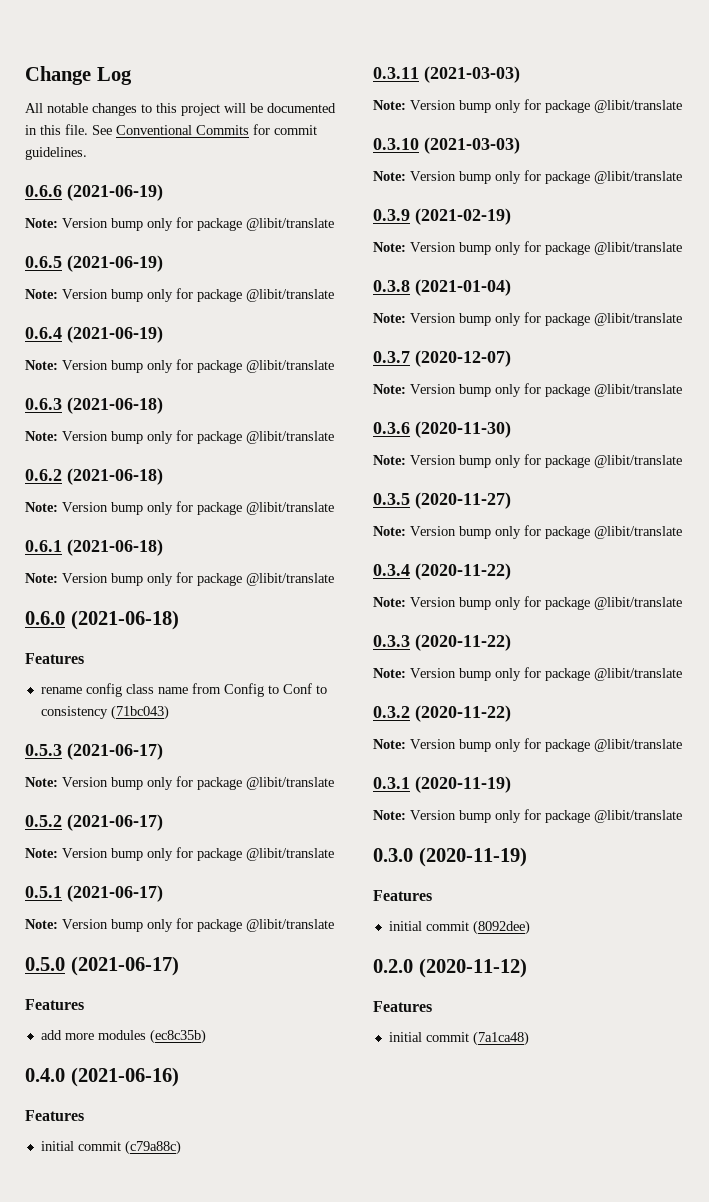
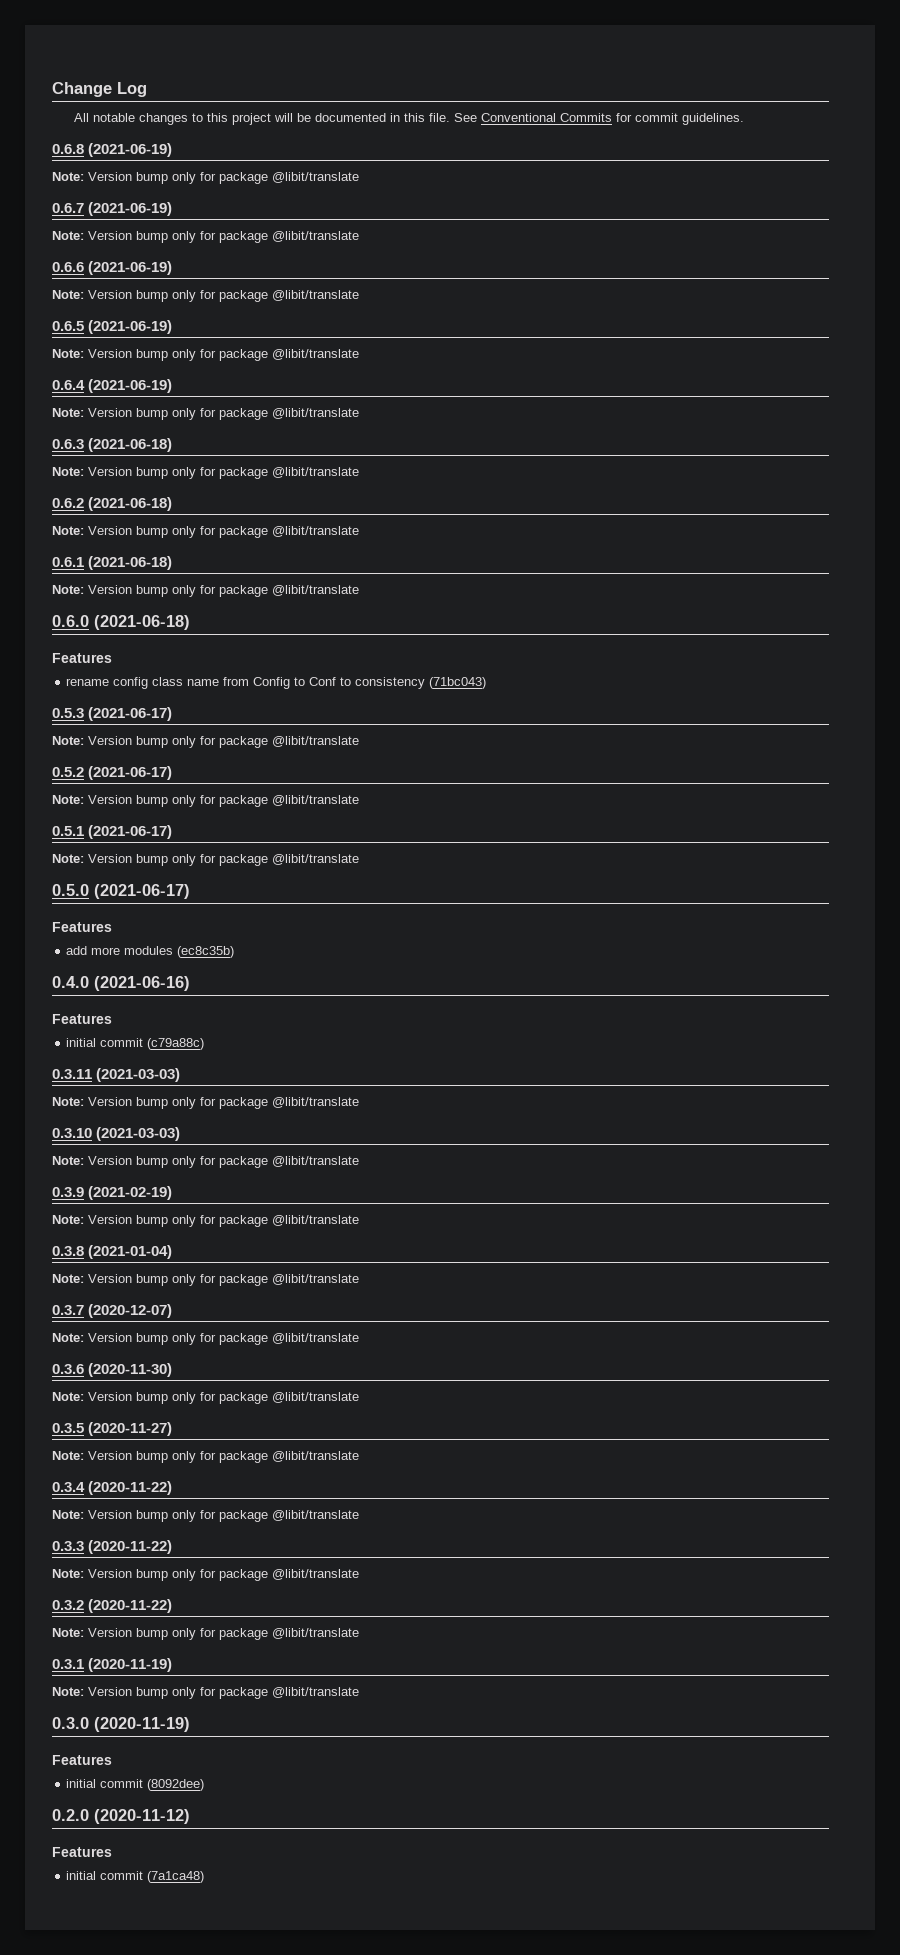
(87, 153) none -> [52,143,173,157] [52,172,359,184] [52,202,173,216] [52,231,359,243] // 0.6.8 (2021-06-19) // Note: Version bump only for package @libit/translate // 0.6.7 (2021-06-19) // Note: Version bump only for package @libit/translate

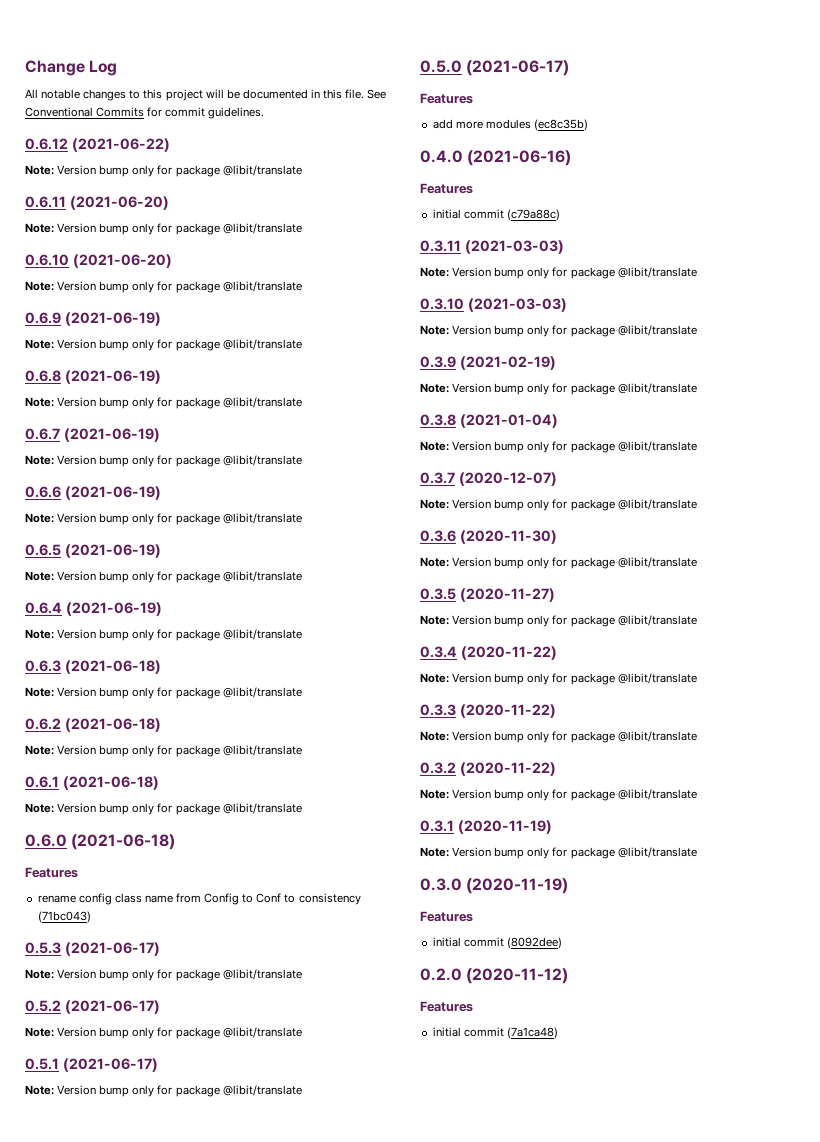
(745, 119) none -> [25,138,170,152] [25,165,302,177] [25,196,169,210] [25,223,302,235] [25,254,172,268] [25,281,302,293] [25,312,161,326] [25,339,302,351] // 0.6.12 (2021-06-22) // Note: Version bump only for package @libit/translate // 0.6.11 (2021-06-20) // Note: Version bump only for package @libit/translate // 0.6.10 (2021-06-20) // Note: Version bump only for package @libit/translate // 0.6.9 (2021-06-19) // Note: Version bump only for package @libit/translate

